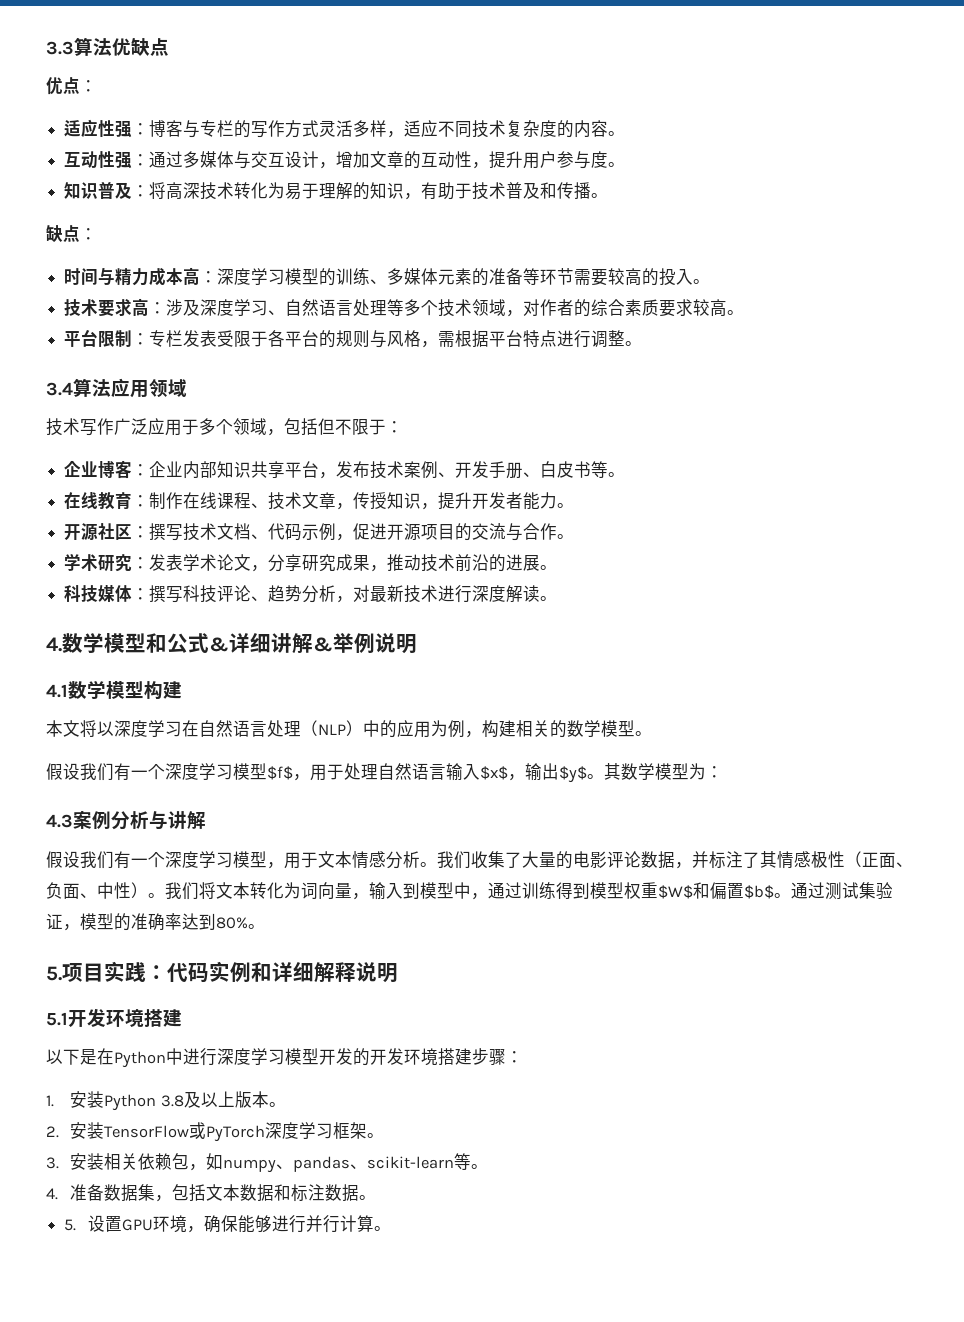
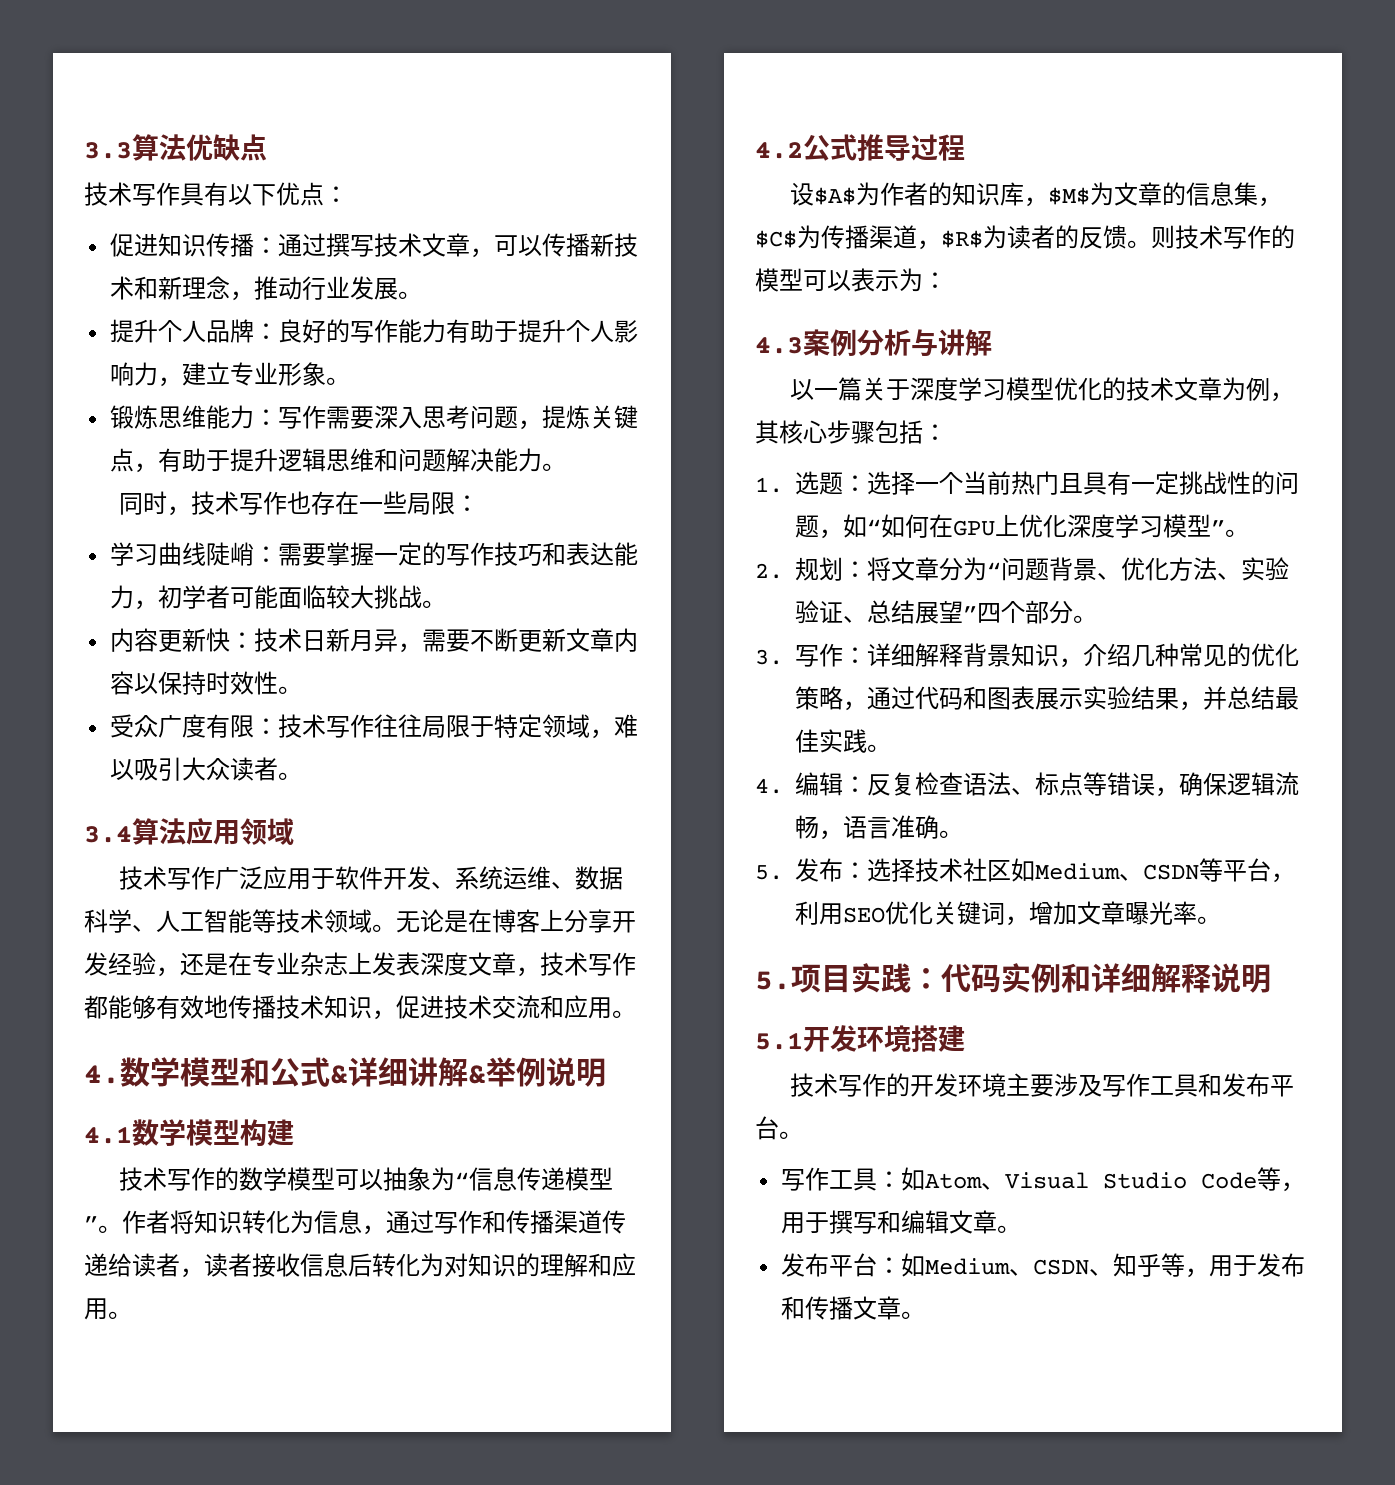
[46,77,97,95] [64,119,626,138] [64,151,626,169] [64,181,609,200] [46,225,97,243] [64,267,711,286] [64,298,745,317] [64,329,626,348] 优点： // 适应性强：博客与专栏的写作方式灵活多样，适应不同技术复杂度的内容。 // 互动性强：通过多媒体与交互设计，增加文章的互动性，提升用户参与度。 // 知识普及：将高深技术转化为易于理解的知识，有助于技术普及和传播。 // 缺点： // 时间与精力成本高：深度学习模型的训练、多媒体元素的准备等环节需要较高的投入。 // 技术要求高：涉及深度学习、自然语言处理等多个技术领域，对作者的综合素质要求较高。 // 平台限制：专栏发表受限于各平台的规则与风格，需根据平台特点进行调整 -> [84,182,348,206] [110,233,639,258] [110,276,423,301] [110,319,639,343] [110,362,351,387] [110,405,639,430] [110,448,567,473] [119,491,480,516] [110,542,639,566] [110,585,447,610] [110,628,639,653] [110,671,303,695] [110,714,639,739] [110,757,279,781] 技术写作具有以下优点： // 促进知识传播：通过撰写技术文章，可以传播新技术和新理念，推动行业发展。 // 提升个人品牌：良好的写作能力有助于提升个人影响力，建立专业形象。 // 锻炼思维能力：写作需要深入思考问题，提炼关键点，有助于提升逻辑思维和问题解决能力。 // 同时，技术写作也存在一些局限： // 学习曲线陡峭：需要掌握一定的写作技巧和表达能力，初学者可能面临较大挑战。 // 内容更新快：技术日新月异，需要不断更新文章内容以保持时效性。 // 受众广度有限：技术写作往往局限于特定领域，难以吸引大众读者
[199,418,403,436] [64,460,626,479] [64,492,575,510] [64,523,575,541] [64,553,558,572] [64,585,541,603] 多个领域，包括但不限于： // 企业博客：企业内部知识共享平台，发布技术案例、开发手册、白皮书等。 // 在线教育：制作在线课程、技术文章，传授知识，提升开发者能力。 // 开源社区：撰写技术文档、代码示例，促进开源项目的交流与合作。 // 学术研究：发表学术论文，分享研究成果，推动技术前沿的进展。 // 科技媒体：撰写科技评论、趋势分析，对最新技术进行深度解读 -> [335,866,624,890] [84,909,636,933] [84,952,636,977] [84,995,612,1020] 软件开发、系统运维、数据科学、人工智能等技术领域。无论是在博客上分享开发经验，还是在专业杂志上发表深度文章，技术写作都能够有效地传播技术知识，促进技术交流和应用
[46,720,652,738] [46,763,689,783] 本文将以深度学习在自然语言处理（NLP）中的应用为例，构建相关的数学模型。 // 假设我们有一个深度学习模型$f$，用于处理自然语言输入$x$，输出$y$。其数学模型 -> [119,1167,614,1191] [84,1210,626,1235] [84,1253,636,1278] [84,1298,132,1320] [755,134,965,161] [790,182,1283,207] [755,225,1295,250] [755,268,899,292] 技术写作的数学模型可以抽象为“信息传递模型”。作者将知识转化为信息，通过写作和传播渠道传递给读者，读者接收信息后转化为对知识的理解和应用。 // 4.2公式推导过程 // 设$A$为作者的知识库，$M$为文章的信息集，$C$为传播渠道，$R$为读者的反馈。则技术写作的模型可以表示
[46,851,913,869] [46,882,893,900] [46,913,248,931] 假设我们有一个深度学习模型，用于文本情感分析。我们收集了大量的电影评论数据，并标注了其情感极性（正面、负面、中性）。我们将文本转化为词向量，输入到模型中，通过训练得到模型权重$W$和偏置$b$。通过测试集验证，模型的准确率达到80% -> [790,377,1295,402] [755,420,947,444] [755,471,1299,495] [795,514,1249,539] [755,557,1289,581] [795,600,1097,624] [755,643,1299,668] [795,686,1299,711] [795,729,891,753] [755,772,1299,797] [795,815,963,840] [755,858,1295,883] [795,901,1197,926] 以一篇关于深度学习模型优化的技术文章为例，其核心步骤包括： // 1.选题：选择一个当前热门且具有一定挑战性的问题，如“如何在GPU上优化深度学习模型”。 // 2.规划：将文章分为“问题背景、优化方法、实验验证、总结展望”四个部分。 // 3.写作：详细解释背景知识，介绍几种常见的优化策略，通过代码和图表展示实验结果，并总结最佳实践。 // 4.编辑：反复检查语法、标点等错误，确保逻辑流畅，语言准确。 // 5.发布：选择技术社区如Medium、CSDN等平台，利用SEO优化关键词，增加文章曝光率
[46,1048,523,1068] [46,1091,286,1111] [46,1122,385,1142] [46,1153,489,1173] [46,1184,377,1202] [64,1215,375,1233] 以下是在Python中进行深度学习模型开发的开发环境搭建步骤： // 1.安装Python 3.8及以上版本。 // 2.安装TensorFlow或PyTorch深度学习框架。 // 3.安装相关依赖包，如numpy、pandas、scikit-learn等。 // 4.准备数据集，包括文本数据和标注数据。 // 5.设置GPU环境，确保能够进行并行计算 -> [790,1073,1295,1097] [755,1116,803,1140] [781,1167,1306,1192] [781,1210,1022,1234] [781,1253,1306,1278] [781,1296,902,1320] 技术写作的开发环境主要涉及写作工具和发布平台。 // 写作工具：如Atom、Visual Studio Code等，用于撰写和编辑文章。 // 发布平台：如Medium、CSDN、知乎等，用于发布和传播文章

